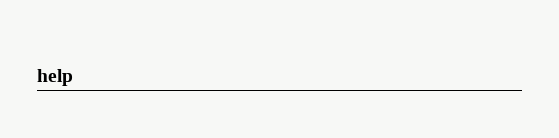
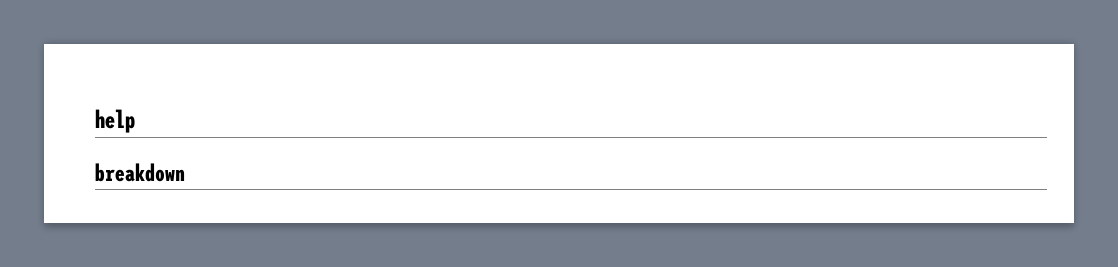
(73, 77) none -> [95,163,185,182] // breakdown

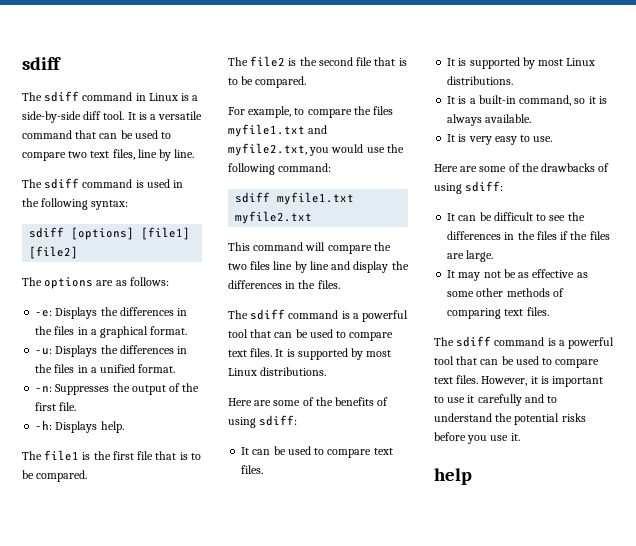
(95, 121) none -> [22,57,61,70] [22,91,199,102] [22,111,203,123] [22,130,172,139] [22,149,195,161] [22,178,184,189] [22,198,129,210] [29,227,191,240] [29,246,79,259] [22,277,169,289] [35,307,188,319] [35,326,188,338] [35,345,188,357] [35,364,176,373] [35,383,200,395] [35,402,77,411] [35,420,124,433] [22,450,201,461] [22,470,88,482] [228,56,407,67] [228,76,307,88] [228,106,394,118] [228,124,328,137] [228,143,404,156] [228,163,332,175] [235,192,355,205] [235,211,313,224] [228,242,391,254] [228,261,409,273] [228,280,340,289] [228,309,409,322] [228,329,394,341] [228,348,392,360] [228,367,327,376] [228,397,389,406] [228,415,298,428] [241,446,393,458] [241,465,264,474] [447,57,596,69] [447,76,514,85] [447,95,607,106] [447,114,532,126] [447,134,553,145] [434,163,610,172] [434,181,504,194] [447,212,585,221] [447,231,610,240] [447,250,494,262] [447,269,588,281] [447,288,564,297] [447,307,549,319] [434,336,615,349] [434,356,600,368] [434,375,604,387] [434,394,558,406] [434,413,586,425] [434,432,520,444] sdiff // The sdiff command in Linux is a side-by-side diff tool. It is a versatile command that can be used to compare two text files, line by line. // The sdiff command is used in the following syntax: // sdiff [options] [file1] [file2] // The options are as follows: // -e: Displays the differences in the files in a graphical format. // -u: Displays the differences in the files in a unified format. // -n: Suppresses the output of the first file. // -h: Displays help. // The file1 is the first file that is to be compared. // The file2 is the second file that is to be compared. // For example, to compare the files myfile1.txt and myfile2.txt, you would use the following command: // sdiff myfile1.txt myfile2.txt // This command will compare the two files line by line and display the differences in the files. // The sdiff command is a powerful tool that can be used to compare text files. It is supported by most Linux distributions. // Here are some of the benefits of using sdiff: // It can be used to compare text files. // It is supported by most Linux distributions. // It is a built-in command, so it is always available. // It is very easy to use. // Here are some of the drawbacks of using sdiff: // It can be difficult to see the differences in the files if the files are large. // It may not be as effective as some other methods of comparing text files. // The sdiff command is a powerful tool that can be used to compare text files. However, it is important to use it carefully and to understand the potential risks before you use it. //
[95,163,185,182] // breakdown -> (472, 476) none

